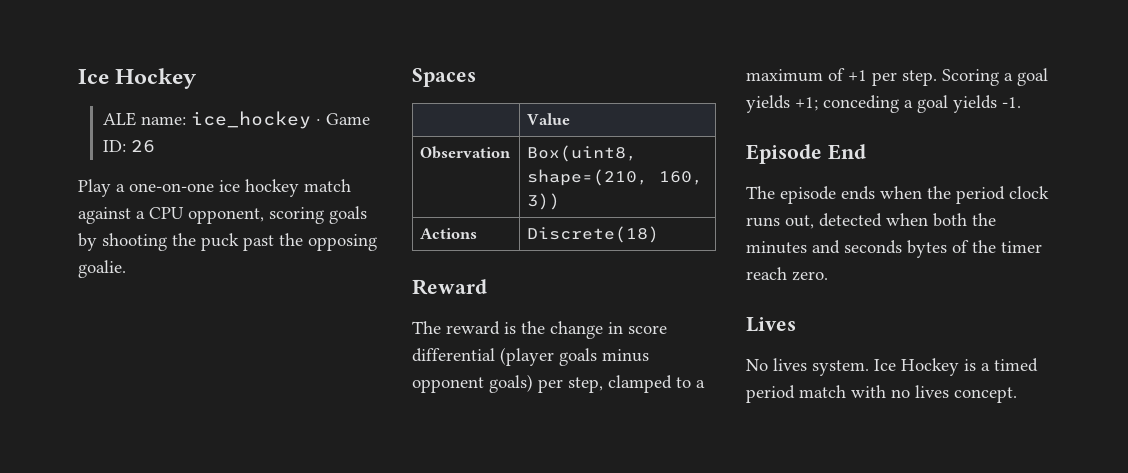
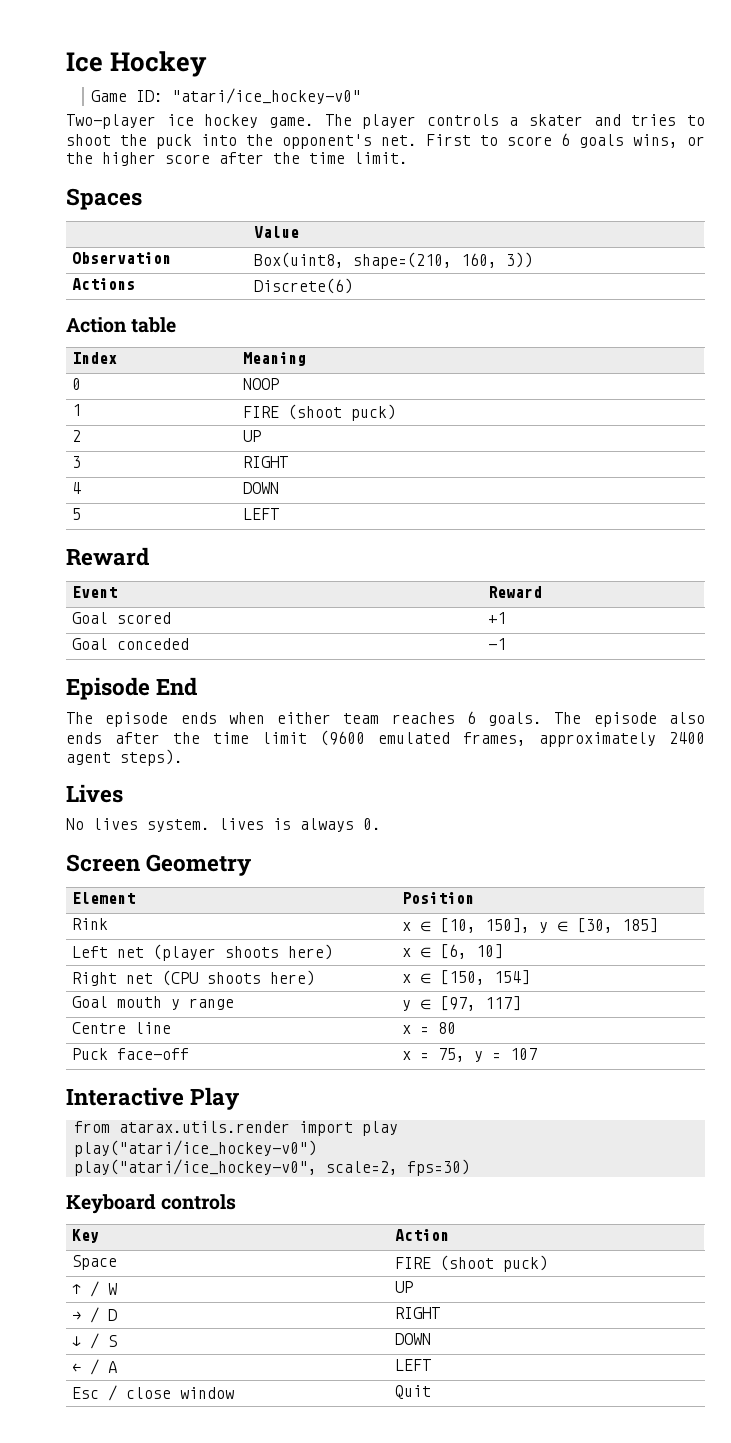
[102,111,370,129] [102,140,155,153] [78,179,351,197] [78,206,367,224] [78,233,377,251] [78,260,126,278] ALE name: ice_hockey · Game ID: 26 // Play a one-on-one ice hockey match against a CPU opponent, scoring goals by shooting the puck past the opposing goalie. -> [91,88,362,104] [66,114,705,129] [66,133,705,149] [66,152,408,166] Game ID: "atari/ice_hockey-v0" // Two-player ice hockey game. The player controls a skater and tries to shoot the puck into the opponent's net. First to score 6 goals wins, or the higher score after the time limit.
[527,226,660,243] [412,279,487,295] [412,321,667,339] [412,347,649,366] [412,374,705,393] [746,68,1048,86] [746,95,1021,113] Discrete(18) // Reward // The reward is the change in score differential (player goals minus opponent goals) per step, clamped to a maximum of +1 per step. Scoring a goal yields +1; conceding a goal yields -1. -> [253,278,353,294] [66,317,177,333] [71,352,117,364] [242,352,306,366] [71,378,81,390] [242,378,279,390] [71,404,81,416] [242,404,396,421] [71,430,81,442] [242,430,261,442] [71,456,81,468] [242,456,288,468] [71,482,81,494] [242,482,279,494] [71,508,81,520] [242,508,279,520] [66,547,149,566] [71,586,117,598] [487,586,542,598] [71,612,171,624] [487,612,506,624] [71,638,189,650] [487,638,506,650] Discrete(6) // Action table // Index | Meaning // 0 | NOOP // 1 | FIRE (shoot puck) // 2 | UP // 3 | RIGHT // 4 | DOWN // 5 | LEFT // Reward // Event | Reward // Goal scored | +1 // Goal conceded | -1
[927,186,1049,204] [746,213,996,229] [746,240,1042,258] [746,267,828,281] [746,317,796,332] [746,358,1038,376] [746,385,1017,403] the period clock runs out, detected when both the minutes and seconds bytes of the timer reach zero. // Lives // No lives system. Ice Hockey is a timed period match with no lives concept. -> [277,711,705,727] [66,730,705,747] [66,749,183,766] [66,784,123,803] [66,818,381,832] [66,854,252,876] [71,892,135,904] [401,892,474,904] [71,918,108,930] [401,918,658,933] [71,944,333,961] [401,944,503,959] [71,970,315,986] [401,970,530,985] [71,996,234,1010] [401,996,521,1011] [71,1022,171,1034] [401,1022,456,1034] [71,1048,189,1060] [401,1048,537,1062] [66,1087,240,1110] [73,1121,398,1136] [73,1140,317,1157] [73,1159,470,1176] [66,1194,237,1214] [71,1229,99,1243] [394,1229,449,1241] [71,1255,117,1270] [394,1255,548,1272] [71,1281,117,1297] [394,1281,413,1293] [71,1307,117,1323] [394,1307,440,1319] [71,1333,117,1349] [394,1333,431,1345] [71,1359,117,1375] [394,1359,431,1371] [71,1385,234,1401] [394,1385,431,1399] either team reaches 6 goals. The episode also ends after the time limit (9600 emulated frames, approximately 2400 agent steps). // Lives // No lives system. lives is always 0. // Screen Geometry // Element | Position // Rink | x ∈ [10, 150], y ∈ [30, 185] // Left net (player shoots here) | x ∈ [6, 10] // Right net (CPU shoots here) | x ∈ [150, 154] // Goal mouth y range | y ∈ [97, 117] // Centre line | x = 80 // Puck face-off | x = 75, y = 107 // Interactive Play // from atarax.utils.render import play // play("atari/ice_hockey-v0") // play("atari/ice_hockey-v0", scale=2, fps=30) // Keyboard controls // Key | Action // Space | FIRE (shoot puck) // ↑ / W | UP // → / D | RIGHT // ↓ / S | DOWN // ← / A | LEFT // Esc / close window | Quit

